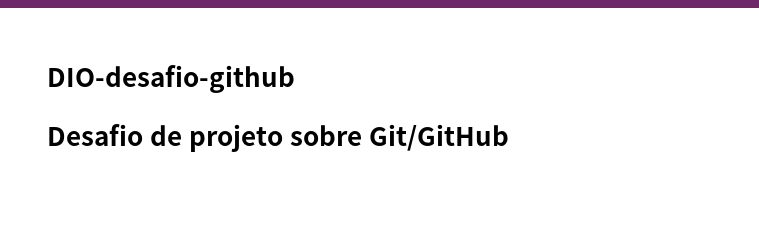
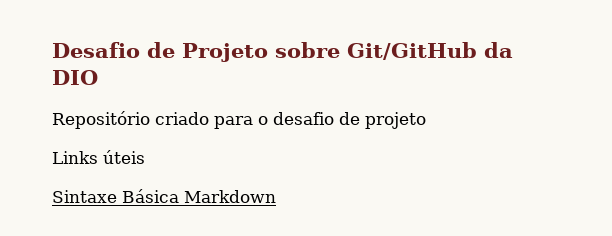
[47,65,295,93] DIO-desafio-github // -> (52, 50) none
[189,124,284,152] projeto -> [182,43,268,62] Projeto
(510, 137) none -> [484,42,513,58] [52,70,98,85] [52,111,426,129] [52,150,145,164] [52,189,276,203] da DIO // Repositório criado para o desafio de projeto // Links úteis // Sintaxe Básica Markdown

